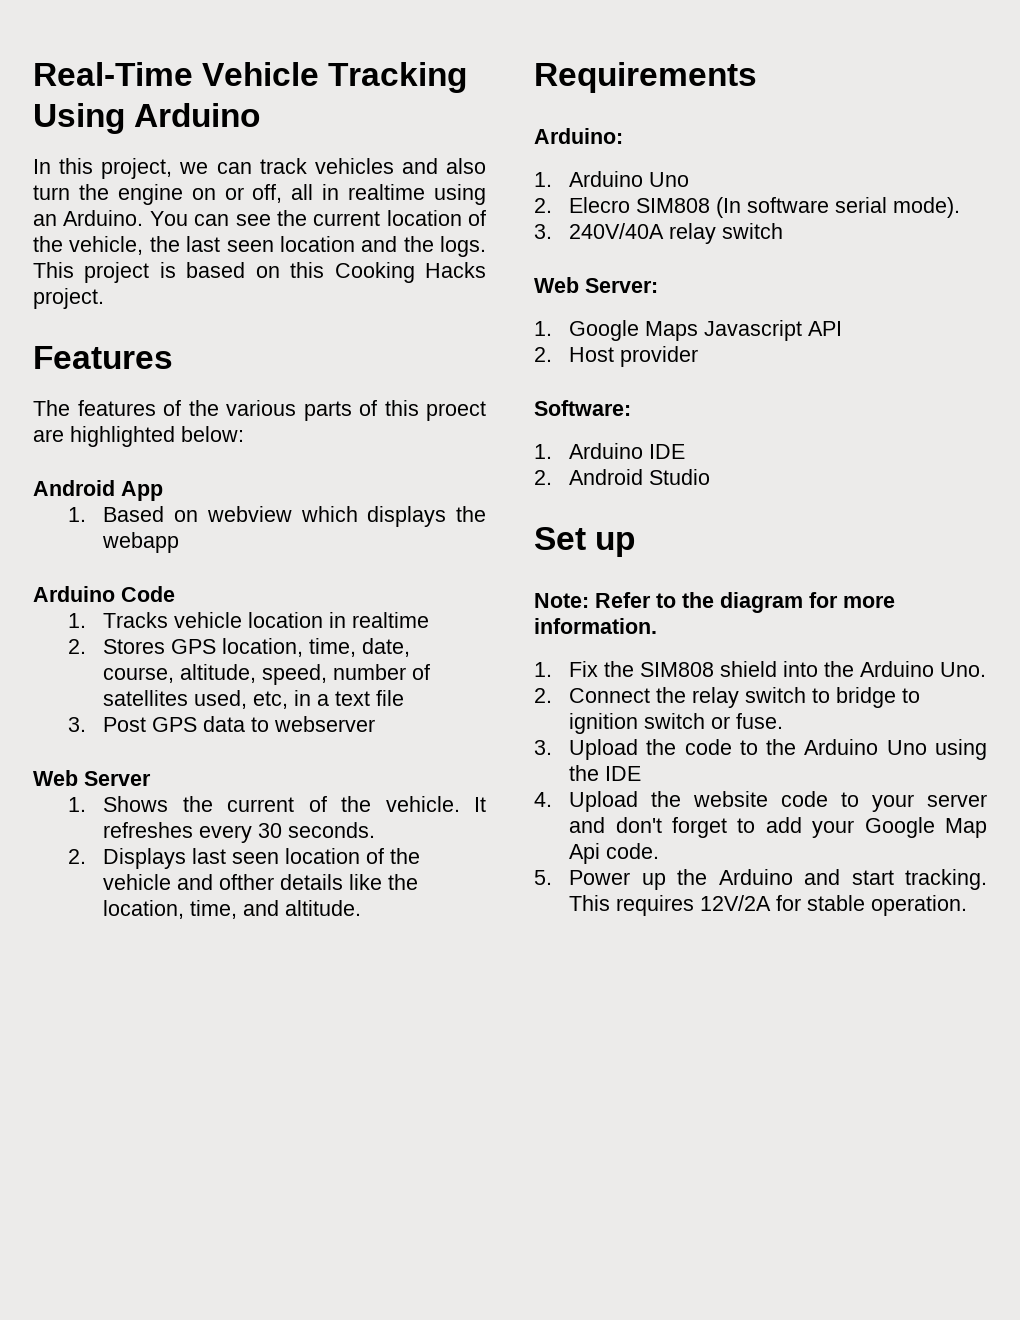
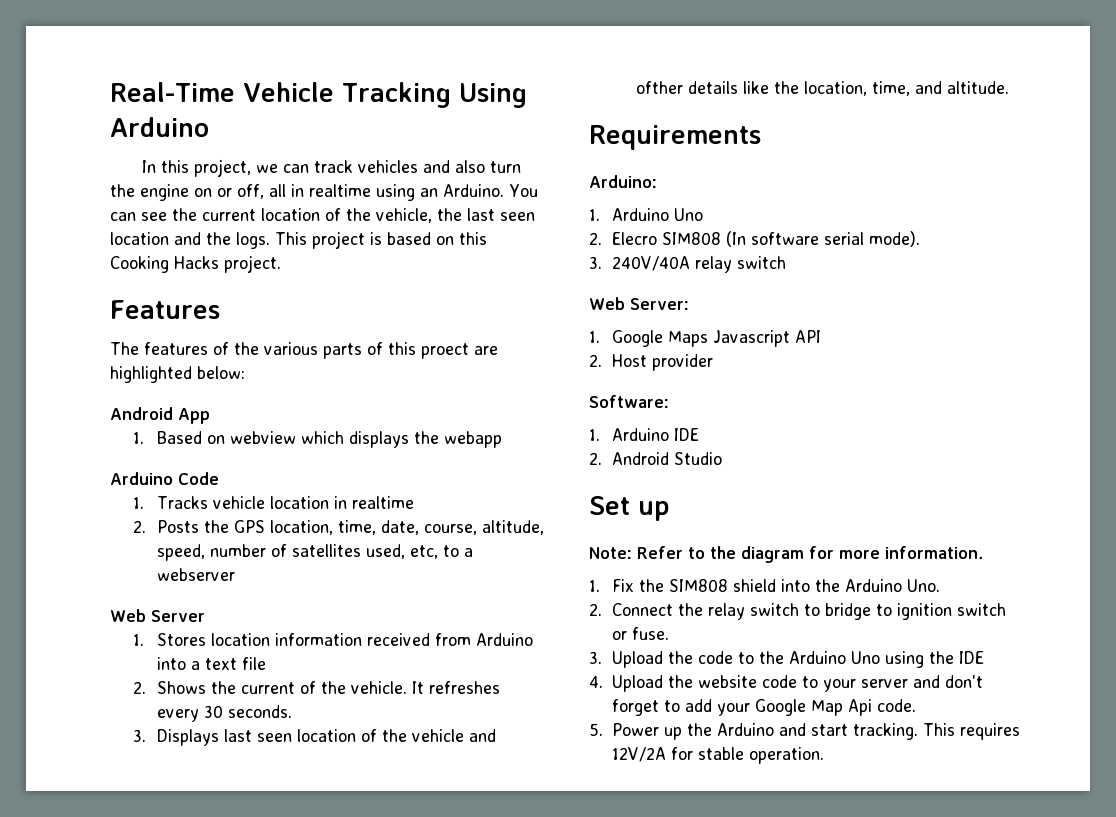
[103,639,166,654] Stores -> [156,520,229,533] Posts the
[294,690,405,706] [68,716,376,732] [33,770,151,786] [68,797,87,812] in a text file // 3. Post GPS data to webserver // Web Server // 1. -> [442,545,473,557] [156,568,235,581] [110,609,205,622] [133,633,533,646] [156,657,266,670] [133,681,147,694] to a webserver // Web Server // 1. Stores location information received from Arduino into a text file // 2.
[68,849,87,864] 2. -> [133,729,147,742] 3.

